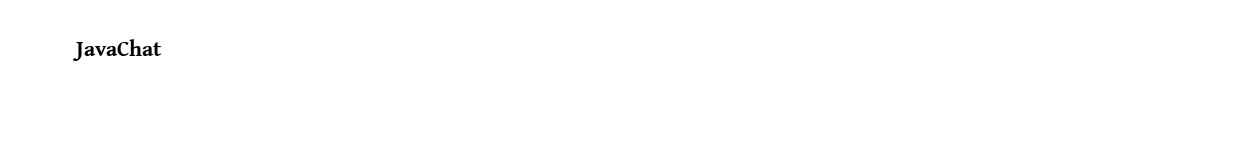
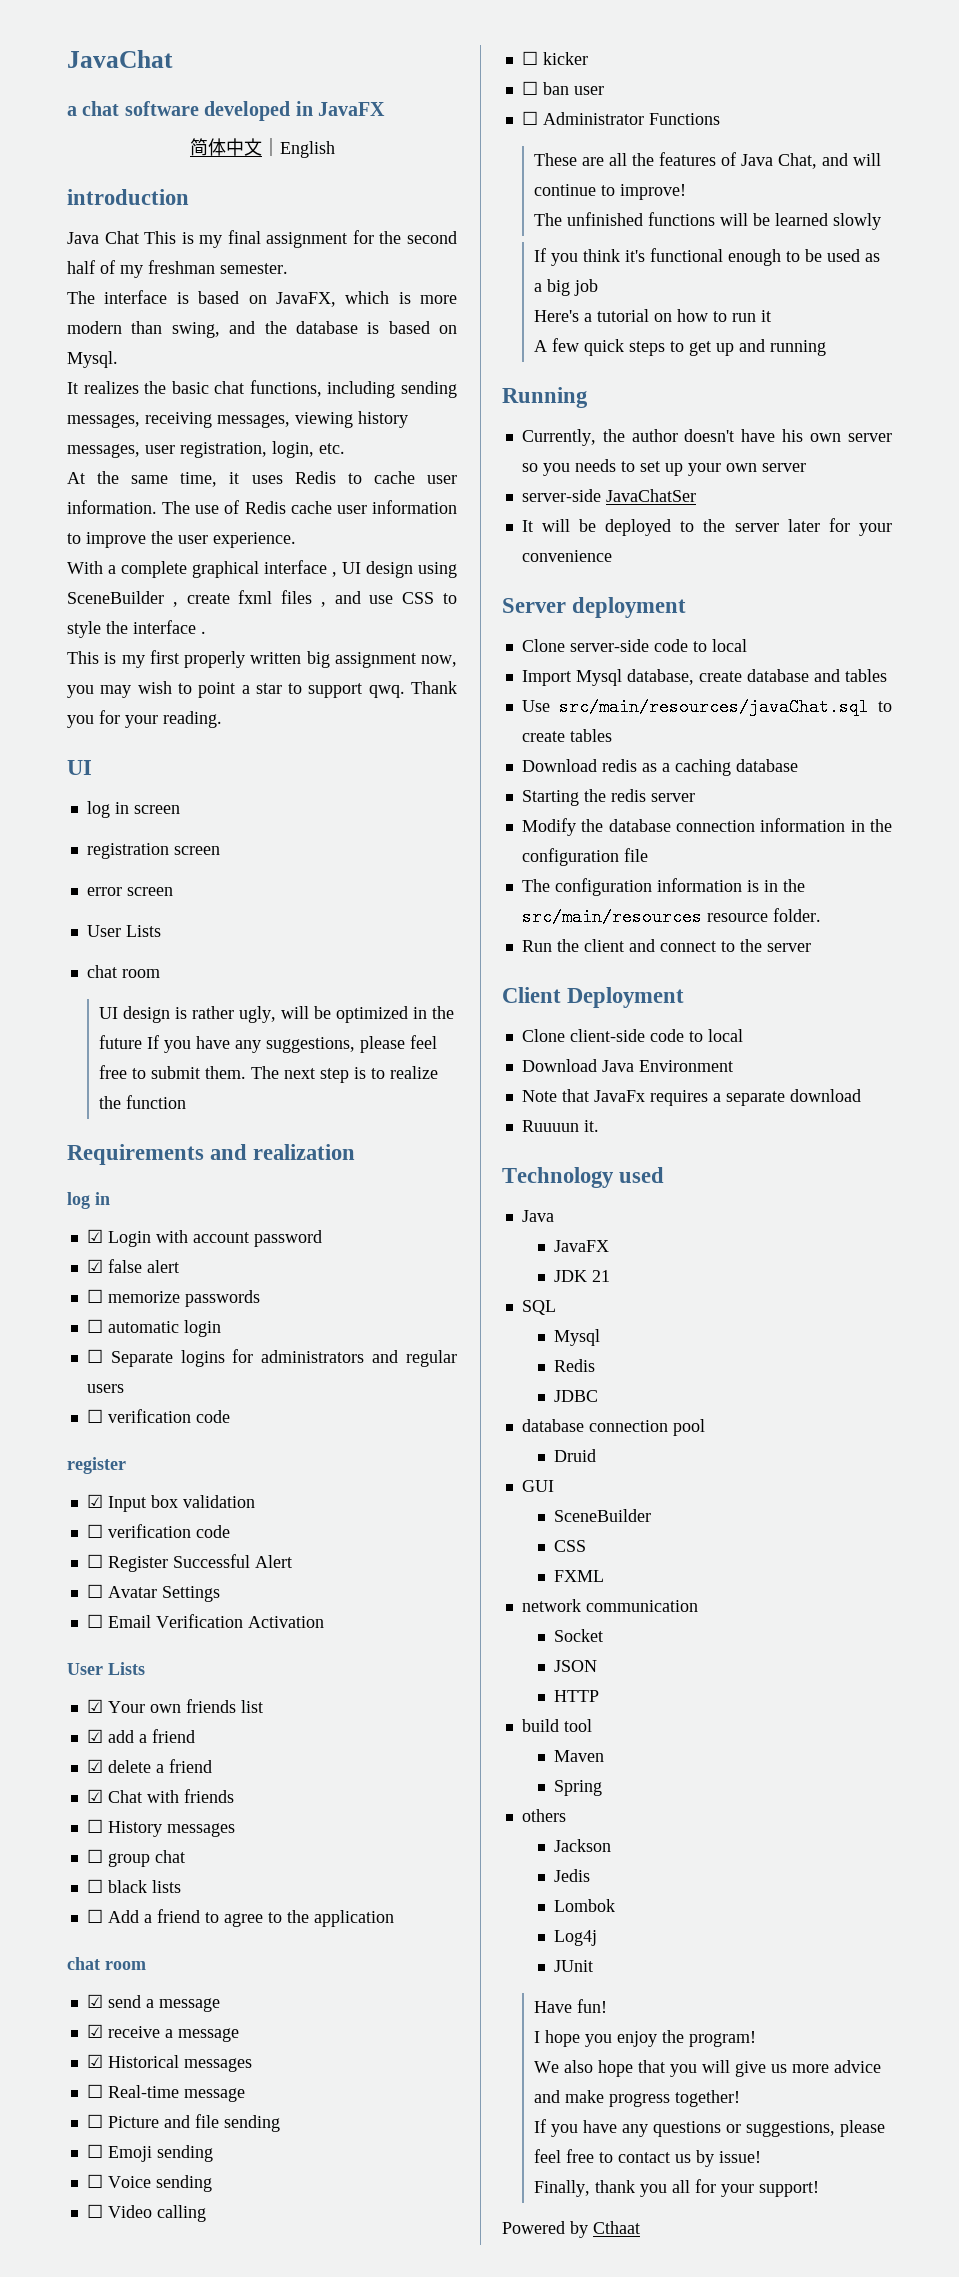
(162, 50) none -> [67,101,385,121] [189,138,335,158] [67,189,189,205] [67,230,457,248] [67,260,288,278] [67,290,457,307] [67,321,457,338] [67,351,118,368] [67,380,457,398] [67,411,408,428] [67,441,345,458] [67,471,457,487] [67,500,457,514] [67,531,296,548] [67,560,457,578] [67,590,457,607] [67,620,206,638] [67,650,457,668] [67,681,458,698] [67,710,222,728] [67,760,92,775] [86,801,180,818] [86,843,220,859] [86,887,173,896] [86,925,161,937] [86,965,160,978] [99,1006,455,1023] [99,1035,438,1053] [99,1065,439,1083] [99,1095,187,1109] [67,1144,356,1165] [67,1192,110,1209] [86,1229,322,1247] [86,1259,179,1273] [86,1289,260,1307] [86,1319,221,1337] [86,1349,457,1367] [86,1384,124,1393] [86,1409,230,1423] [67,1457,126,1474] [86,1494,255,1512] [86,1524,230,1538] [86,1554,292,1572] [86,1584,220,1602] [86,1614,324,1628] [67,1662,145,1675] [86,1699,263,1713] [86,1729,195,1743] [86,1759,212,1773] [86,1789,234,1803] [86,1819,235,1837] [86,1849,185,1867] [86,1879,181,1893] [86,1909,394,1927] [67,1957,146,1970] [86,1994,220,2012] [86,2024,239,2042] [86,2054,252,2072] [86,2084,245,2102] [86,2114,280,2132] [86,2144,213,2162] [86,2174,212,2192] [86,2204,206,2222] [521,51,588,65] [521,81,604,95] [521,111,720,125] [534,152,882,169] [534,184,687,200] [534,212,882,230] [534,248,881,266] [534,279,599,296] [534,309,772,322] [534,338,827,356] [502,387,588,408] [521,429,892,446] [521,459,806,476] [521,489,696,502] [521,518,892,536] [521,550,612,562] [502,597,687,618] [521,639,747,652] [521,669,887,686] [521,698,892,716] [521,729,612,742] [521,759,798,776] [521,789,695,806] [521,818,892,836] [521,848,648,866] [521,878,805,896] [521,908,821,926] [521,939,811,952] [502,987,685,1008] [521,1029,743,1042] [521,1059,733,1072] [521,1089,861,1106] [521,1120,599,1132] [502,1167,665,1188] [521,1210,554,1222] [553,1240,609,1252] [553,1270,610,1282] [521,1300,556,1315] [553,1329,600,1346] [553,1359,595,1372] [553,1390,598,1402] [521,1419,705,1436] [553,1449,596,1462] [521,1480,554,1492] [553,1509,651,1522] [553,1540,586,1552] [553,1570,604,1582] [521,1599,698,1612] [553,1629,603,1642] [553,1660,597,1672] [553,1690,599,1702] [521,1719,592,1732] [553,1750,604,1762] [553,1780,602,1796] [521,1809,566,1822] [553,1839,611,1852] [553,1869,590,1882] [553,1899,615,1912] [553,1930,597,1946] [553,1960,593,1972] [534,1999,608,2013] [534,2030,757,2047] [534,2060,882,2077] [534,2090,741,2107] [534,2119,886,2137] [534,2149,762,2167] [534,2179,820,2197] [502,2221,640,2238] // a chat software developed in JavaFX // 简体中文｜English // introduction // Java Chat This is my final assignment for the second half of my freshman semester. // The interface is based on JavaFX, which is more modern than swing, and the database is based on Mysql. // It realizes the basic chat functions, including sending messages, receiving messages, viewing history messages, user registration, login, etc. // At the same time, it uses Redis to cache user information. The use of Redis cache user information to improve the user experience. // With a complete graphical interface , UI design using SceneBuilder , create fxml files , and use CSS to style the interface . // This is my first properly written big assignment now, you may wish to point a star to support qwq. Thank you for your reading. // UI // log in screen // registration screen // error screen // User Lists // chat room // UI design is rather ugly, will be optimized in the future If you have any suggestions, please feel free to submit them. The next step is to realize the function // Requirements and realization // log in // ☑ Login with account password // ☑ false alert // ☐ memorize passwords // ☐ automatic login // ☐ Separate logins for administrators and regular users // ☐ verification code // register // ☑ Input box validation // ☐ verification code // ☐ Register Successful Alert // ☐ Avatar Settings // ☐ Email Verification Activation // User Lists // ☑ Your own friends list // ☑ add a friend // ☑ delete a friend // ☑ Chat with friends // ☐ History messages // ☐ group chat // ☐ black lists // ☐ Add a friend to agree to the application // chat room // ☑ send a message // ☑ receive a message // ☑ Historical messages // ☐ Real-time message // ☐ Picture and file sending // ☐ Emoji sending // ☐ Voice sending // ☐ Video calling // ☐ kicker // ☐ ban user // ☐ Administrator Functions // These are all the features of Java Chat, and will continue to improve! // The unfinished functions will be learned slowly // If you think it's functional enough to be used as a big job // Here's a tutorial on how to run it // A few quick steps to get up and running // Running // Currently, the author doesn't have his own server so you needs to set up your own server // server-side JavaChatSer // It will be deployed to the server later for your convenience // Server deployment // Clone server-side code to local // Import Mysql database, create database and tables // Use src/main/resources/javaChat.sql to create tables // Download redis as a caching database // Starting the redis server // Modify the database connection information in the configuration file // The configuration information is in the src/main/resources resource folder. // Run the client and connect to the server // Client Deployment // Clone client-side code to local // Download Java Environment // Note that JavaFx requires a separate download // Ruuuun it. // Technology used // Java // JavaFX // JDK 21 // SQL // Mysql // Redis // JDBC // database connection pool // Druid // GUI // SceneBuilder // CSS // FXML // network communication // Socket // JSON // HTTP // build tool // Maven // Spring // others // Jackson // Jedis // Lombok // Log4j // JUnit // Have fun! // I hope you enjoy the program! // We also hope that you will give us more advice and make progress together! // If you have any questions or suggestions, please feel free to contact us by issue! // Finally, thank you all for your support! // Powered by Cthaat

